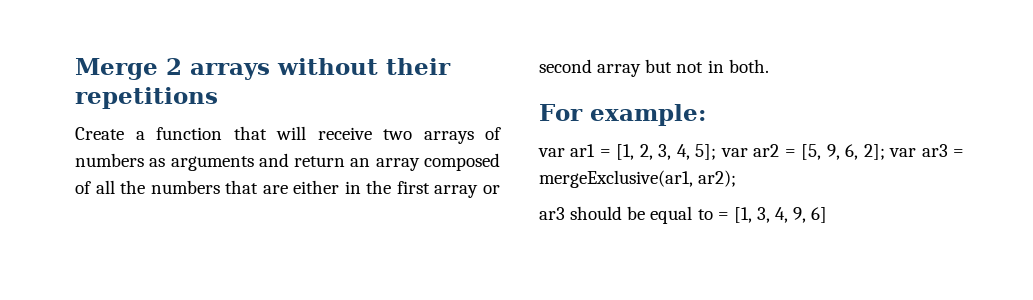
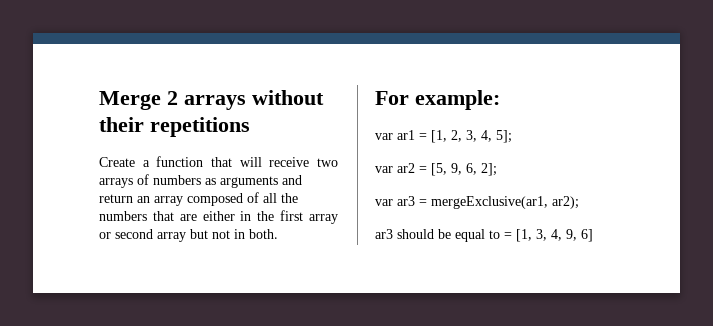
(717, 152) none -> (512, 136) //
(885, 152) none -> (497, 169) //

